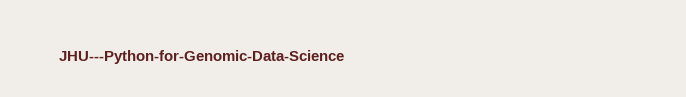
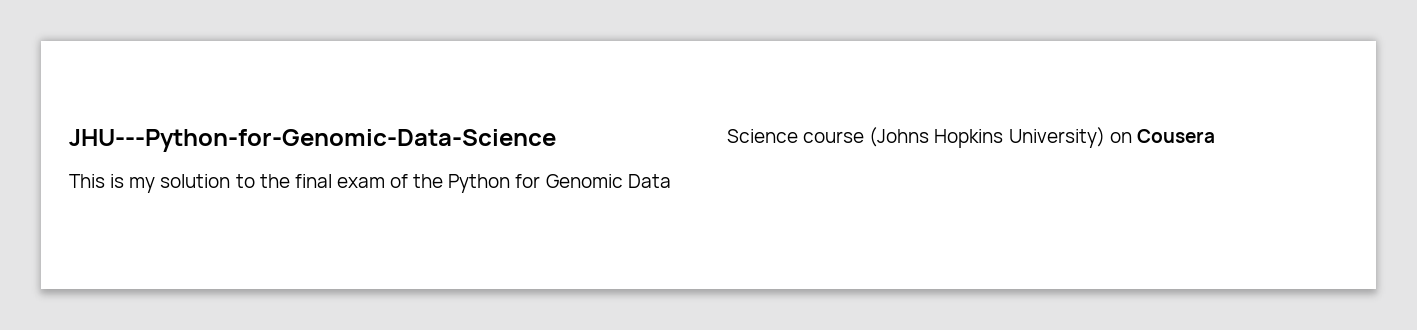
(344, 57) none -> [69,174,671,193] [727,127,1215,148] // This is my solution to the final exam of the Python for Genomic Data Science course (Johns Hopkins University) on Cousera

